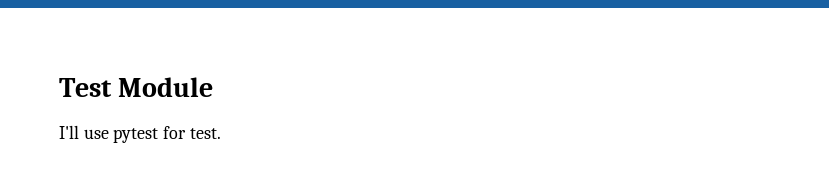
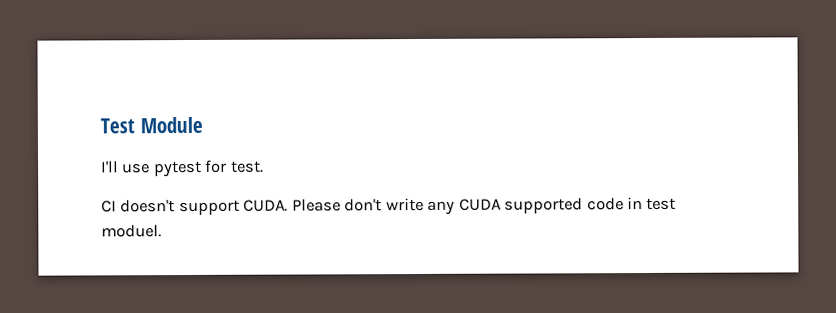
(221, 133) none -> [101,197,677,216] [101,224,162,238] // CI doesn't support CUDA. Please don't write any CUDA supported code in test moduel.

